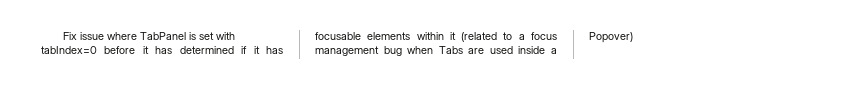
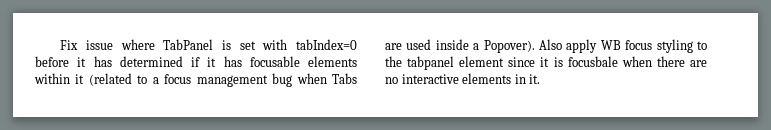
[589,32,633,43] Popover) -> [483,39,707,53] [385,56,707,70] [385,73,541,84] Popover). Also apply WB focus styling to the tabpanel element since it is focusbale when there are no interactive elements in it.

